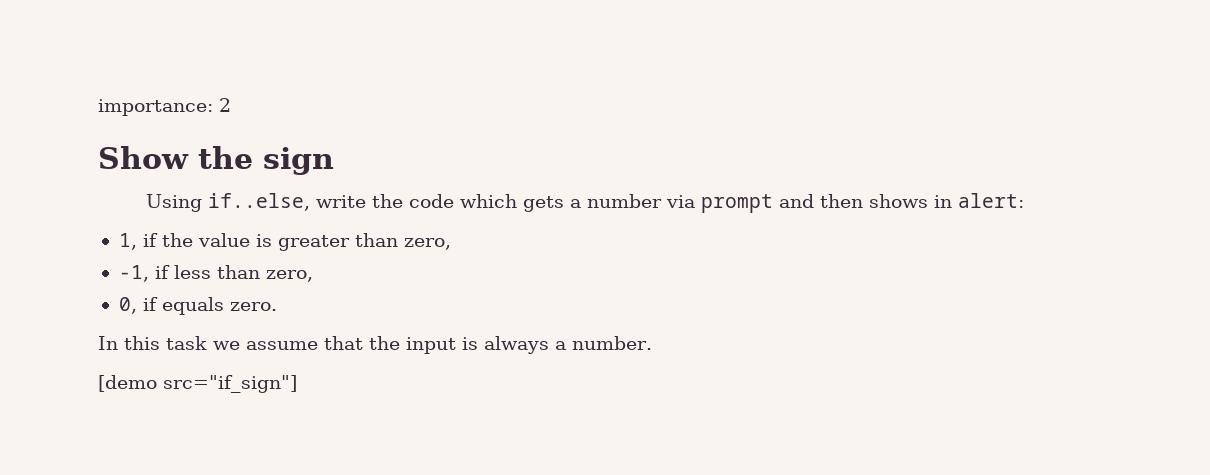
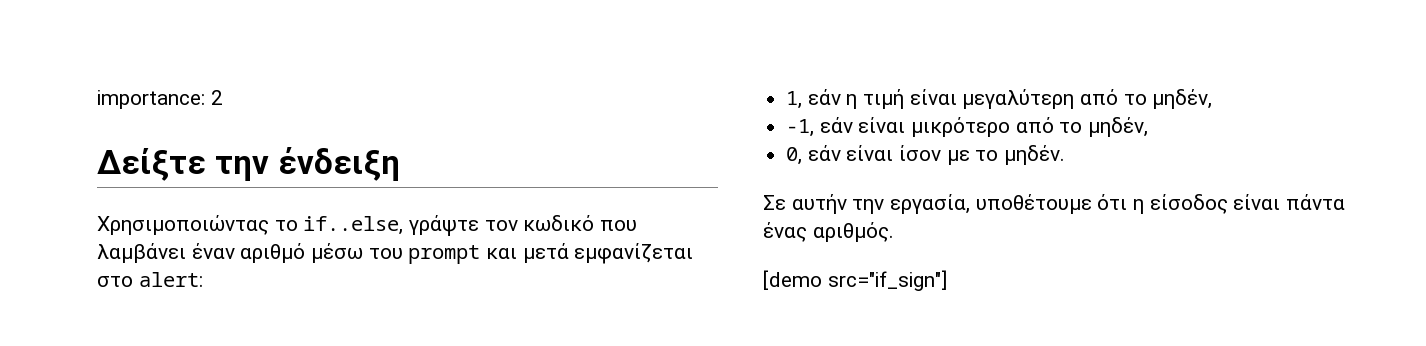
[98,146,334,175] [146,193,1025,213] [118,233,451,251] [118,265,313,282] [118,297,277,315] [98,336,652,354] Show the sign // Using if..else, write the code which gets a number via prompt and then shows in alert: // 1, if the value is greater than zero, // -1, if less than zero, // 0, if equals zero. // In this task we assume that the input is always a number. -> [97,147,400,181] [97,215,638,236] [97,243,694,264] [97,272,203,287] [786,89,1213,109] [786,117,1149,137] [786,145,1066,165] [763,194,1346,214] [763,222,894,242] Δείξτε την ένδειξη // Χρησιμοποιώντας το if..else, γράψτε τον κωδικό που λαμβάνει έναν αριθμό μέσω του prompt και μετά εμφανίζεται στο alert: // 1, εάν η τιμή είναι μεγαλύτερη από το μηδέν, // -1, εάν είναι μικρότερο από το μηδέν, // 0, εάν είναι ίσον με το μηδέν. // Σε αυτήν την εργασία, υποθέτουμε ότι η είσοδος είναι πάντα ένας αριθμός.

